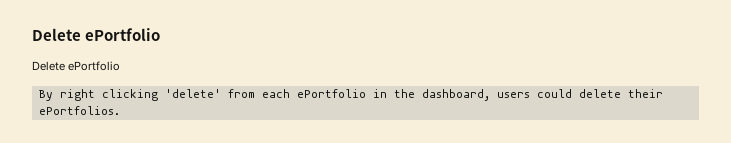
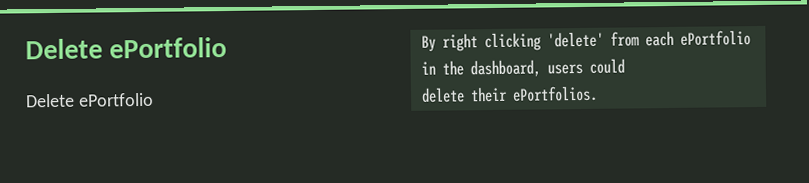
(572, 93) none -> (625, 66) //

